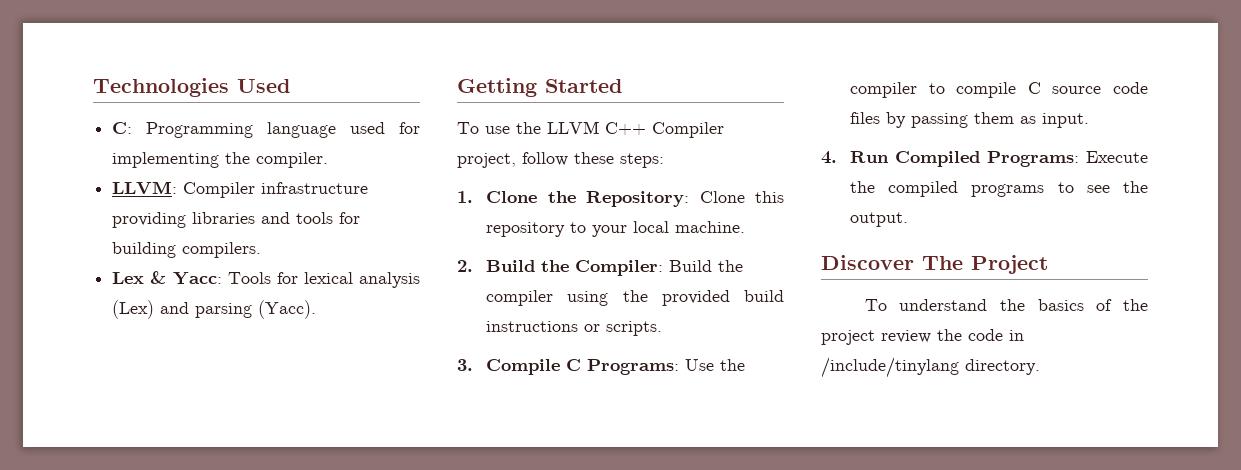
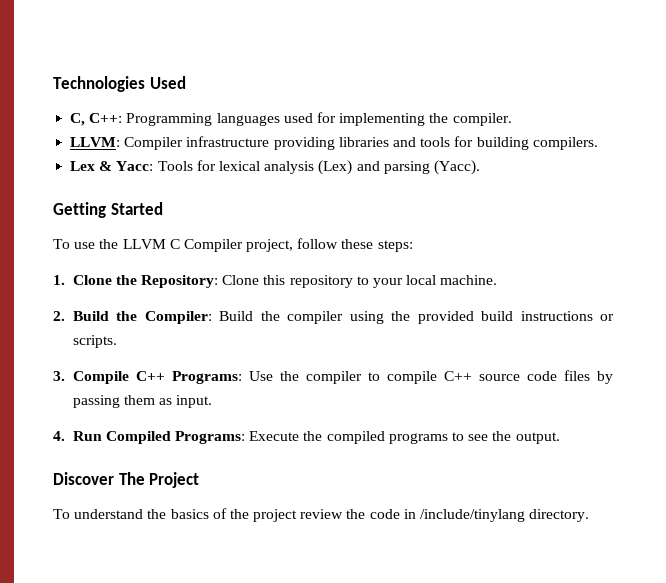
[112,122,337,138] C: Programming language -> [70,113,280,126] C, C++: Programming languages
[605,122,646,135] C++ -> [169,239,180,249] C
[566,359,582,371] C -> [135,371,165,381] C++
[1027,82,1041,94] C -> [443,371,472,381] C++

